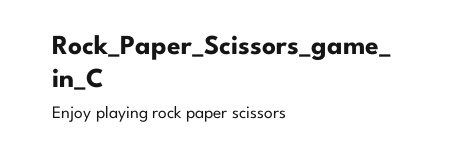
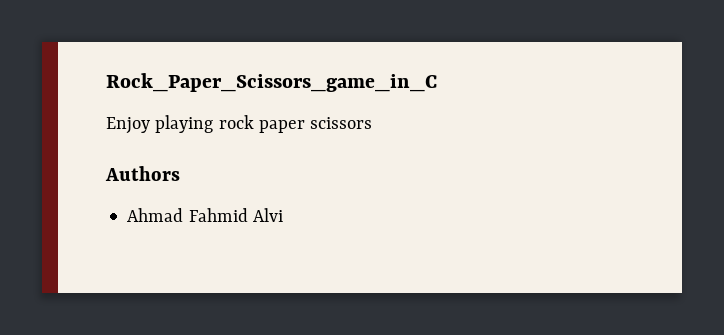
(286, 112) none -> [105,166,180,181] [127,208,283,222] // Authors // Ahmad Fahmid Alvi

